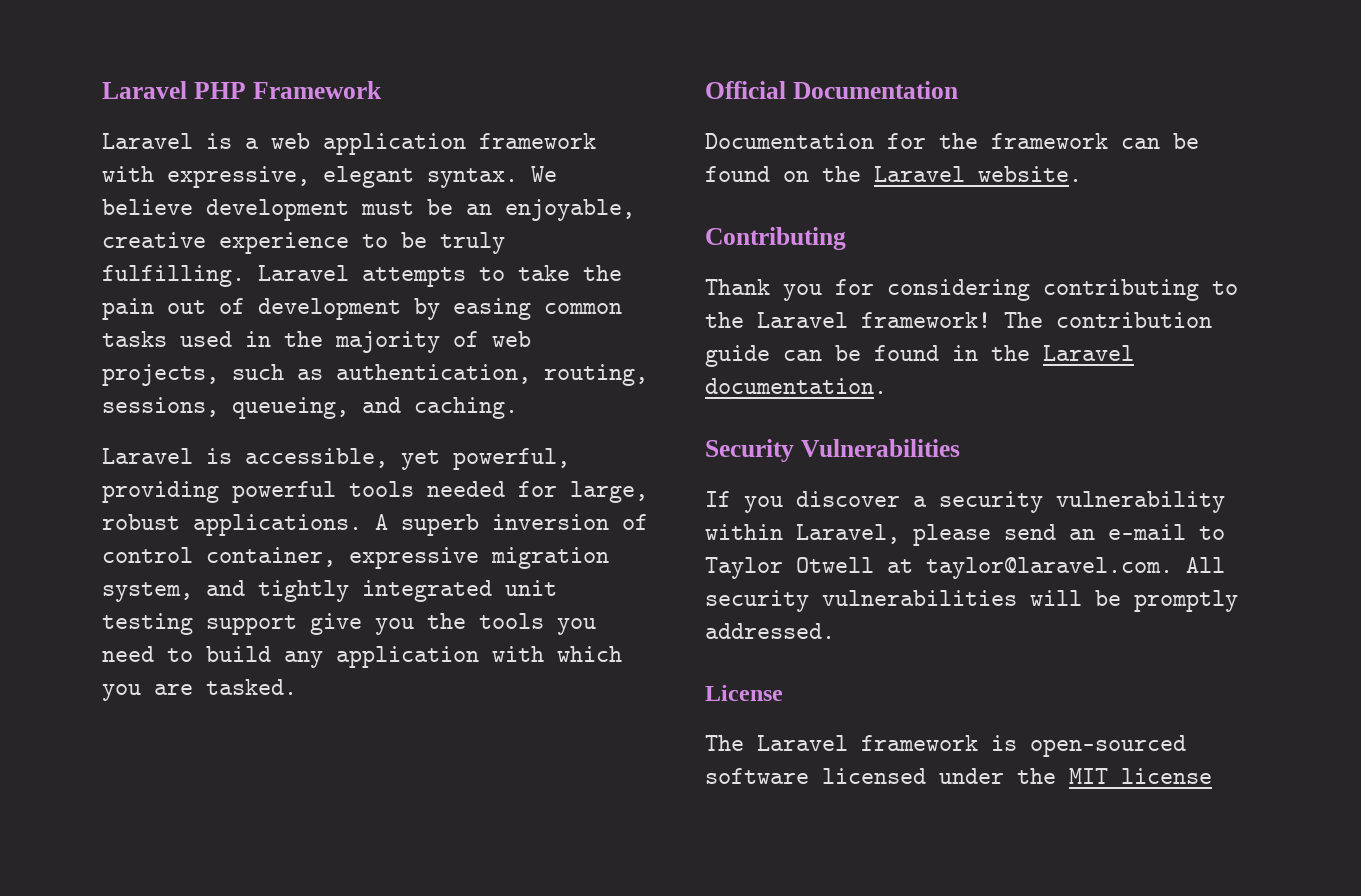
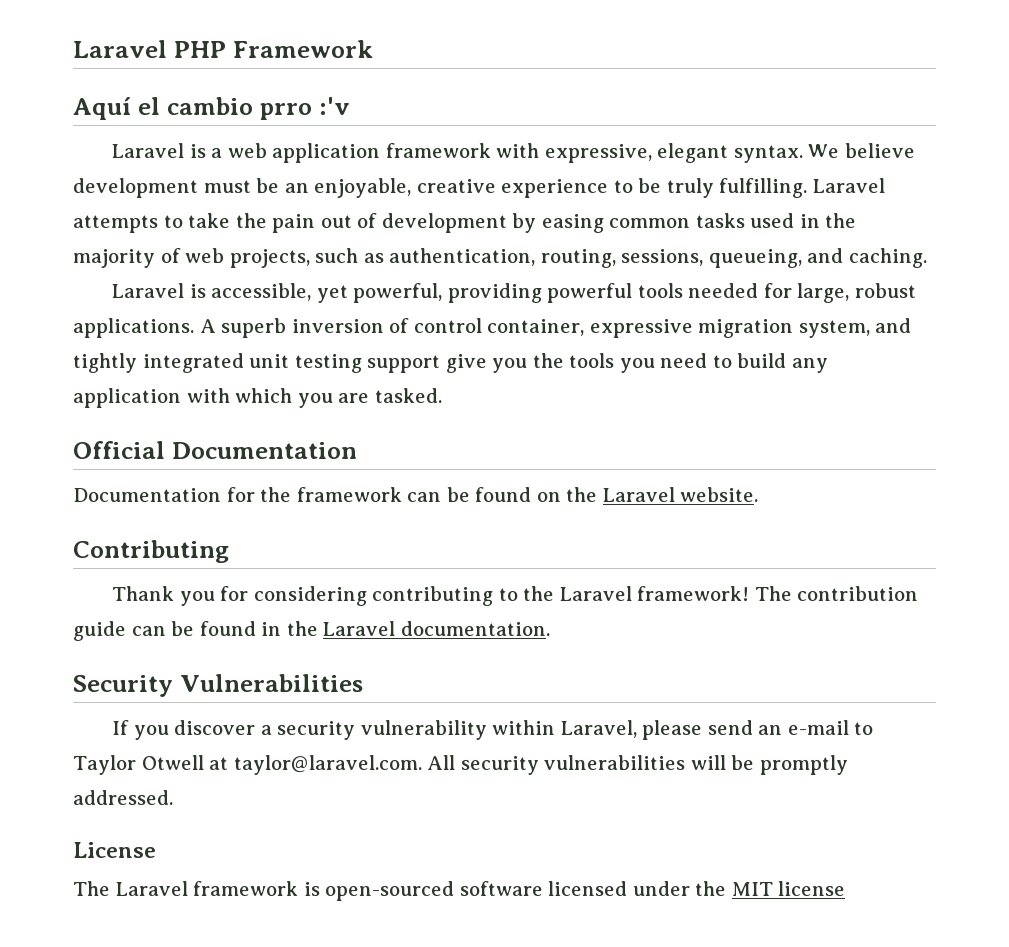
(382, 90) none -> [73,97,350,120] // Aquí el cambio prro :'v

